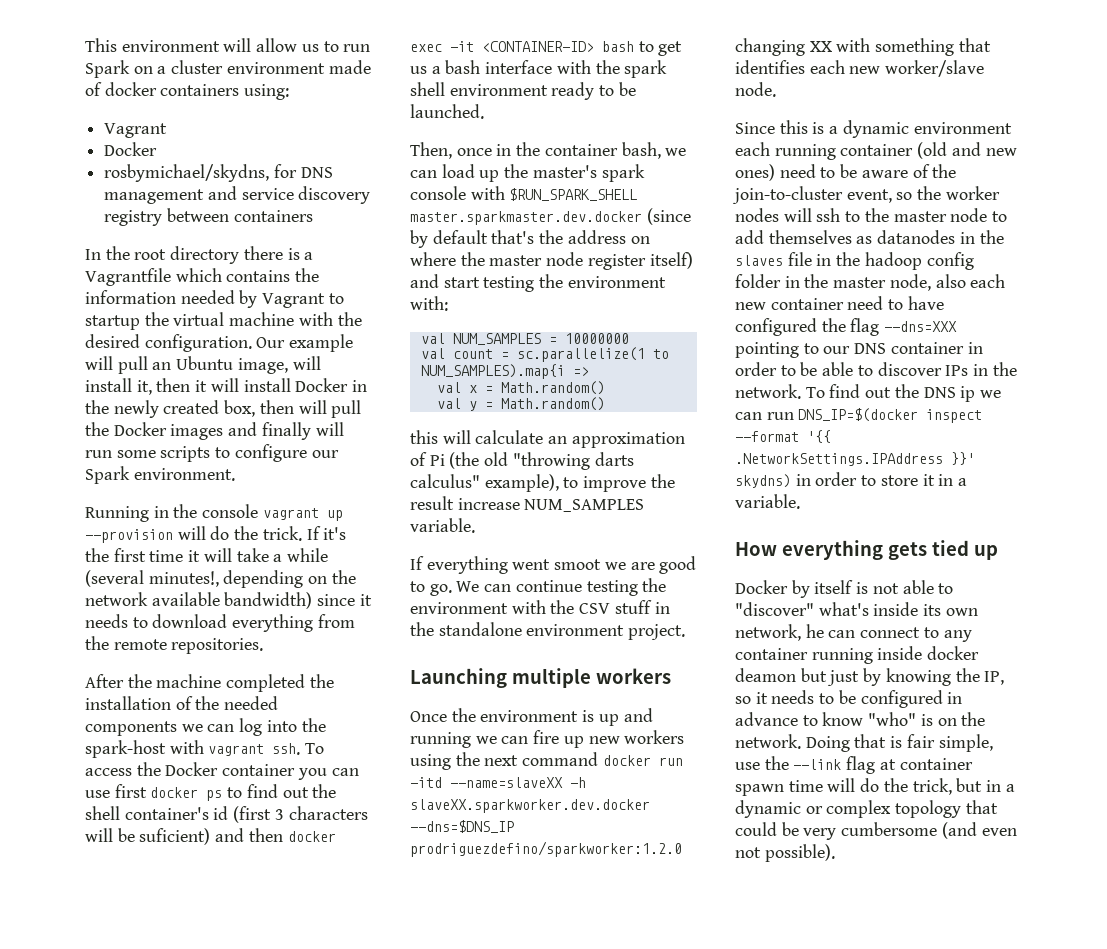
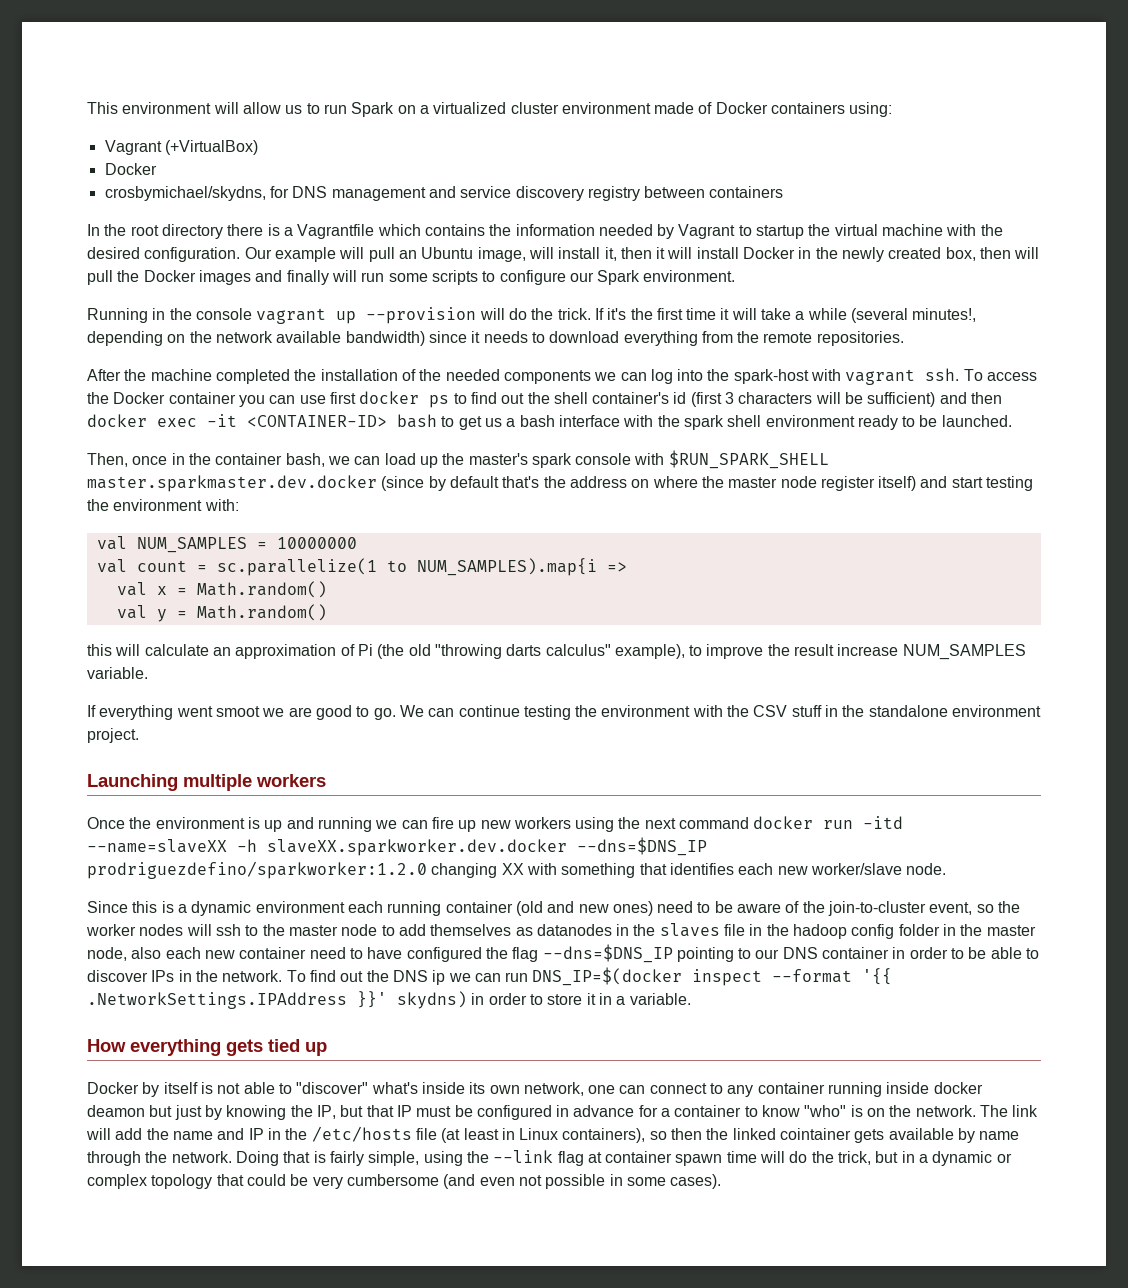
(167, 70) none -> [433,102,507,114] virtualized
[104,82,157,96] docker -> [715,102,768,114] Docker
(168, 130) none -> [164,140,258,155] (+VirtualBox)
[104,164,270,182] rosbymichael/skydns, -> [104,186,266,201] crosbymichael/skydns,
[139,828,211,845] suficient) -> [867,392,936,407] sufficient)
[884,321,958,332] --dns=XXX -> [542,944,673,963] --dns=$DNS_IP
[805,624,824,638] he -> [588,1085,616,1094] one
[735,690,835,704] so it needs to -> [340,1105,452,1117] but that IP must
(798, 719) none -> [638,1105,742,1117] for a container
[805,734,993,752] [735,762,760,770] Doing that is fair simple, use -> [980,1105,1039,1117] [86,1126,1020,1143] [87,1151,463,1166] The link will add the name and IP in the /etc/hosts file (at least in Linux containers), so then the linked cointainer gets available by name through the network. Doing that is fairly simple, using
[764,844,835,862] possible). -> [545,1174,722,1189] possible in some cases).

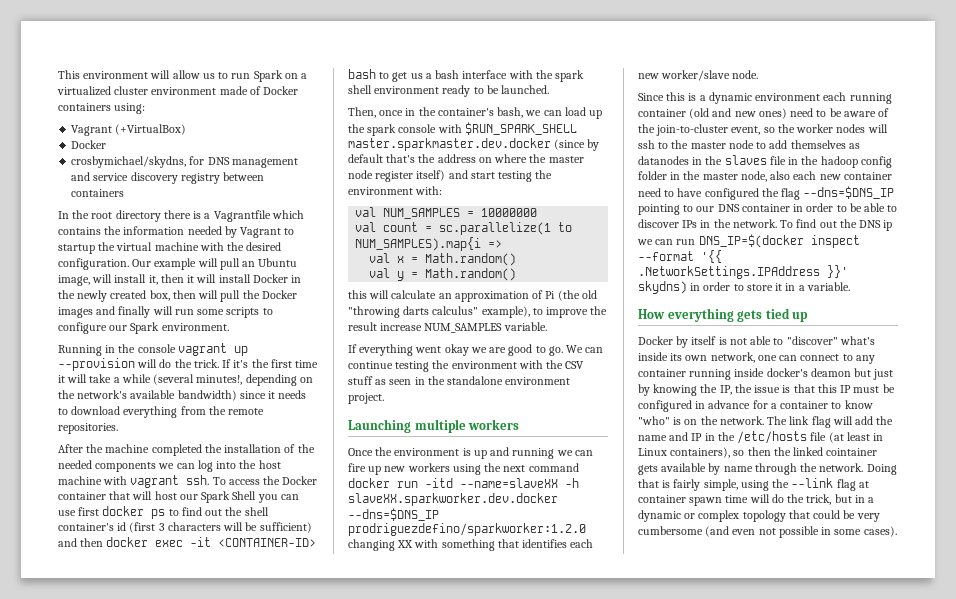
[215,331,273,343] network -> [77,390,128,399] network's
[733,369,809,384] spark-host -> [258,460,281,469] [58,476,102,485] host machine
(236, 398) none -> [109,491,257,503] that will host our Spark Shell
[215,453,283,465] container -> [437,108,494,116] container's
[468,453,528,465] master's -> (365, 128) none
[215,706,260,717] smoot -> [444,344,469,356] okay
(822, 711) none -> [375,379,412,385] as seen
[933,1082,983,1094] docker -> [766,368,808,377] docker's
[340,1105,394,1117] but that -> [734,384,837,393] the issue is that this
(1039, 1111) none -> [811,416,831,428] flag

